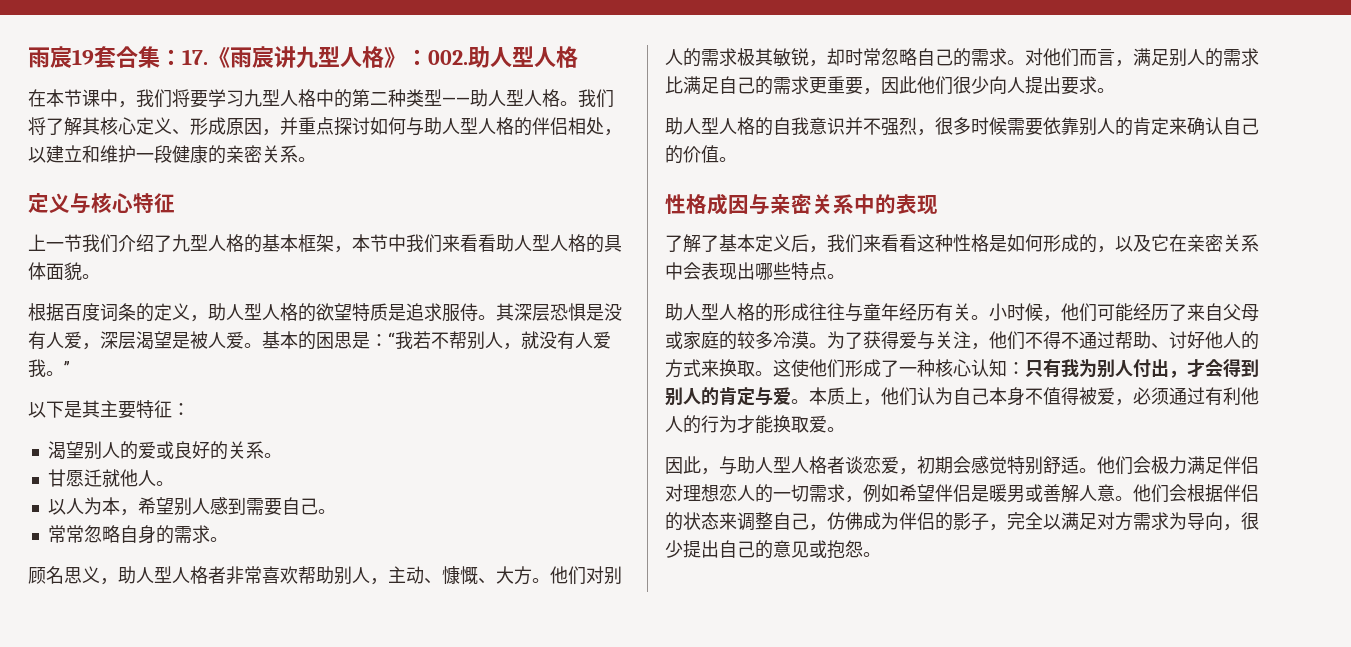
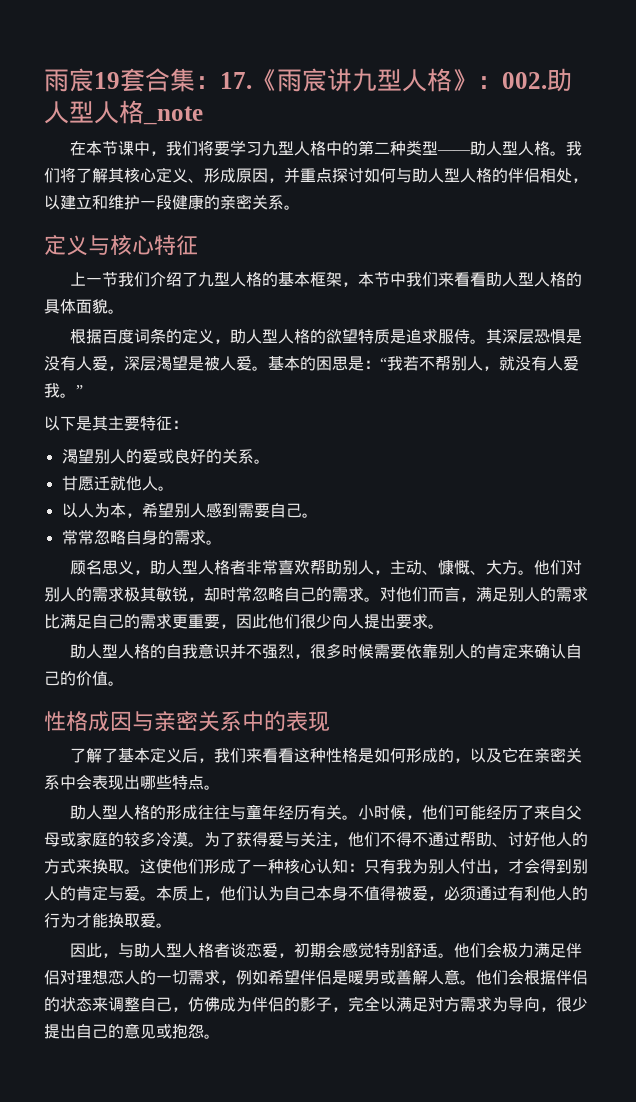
(578, 57) none -> [143,106,203,125] _note

